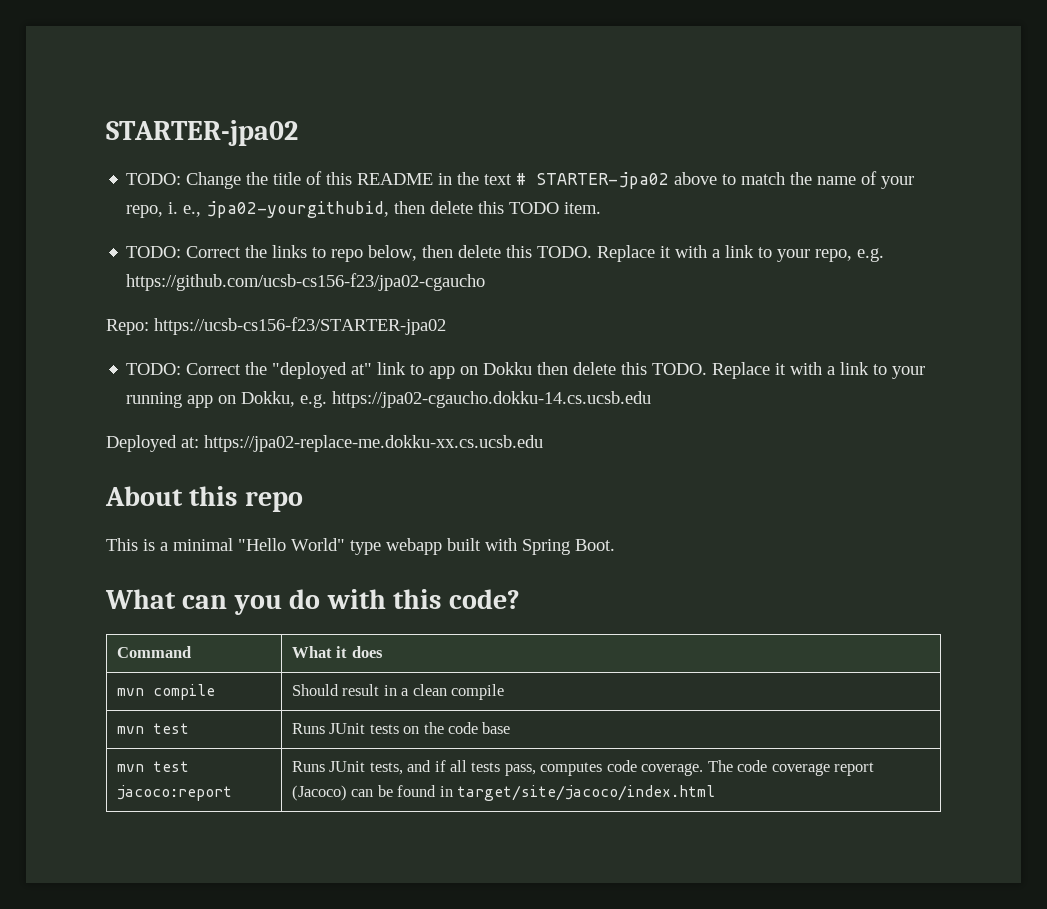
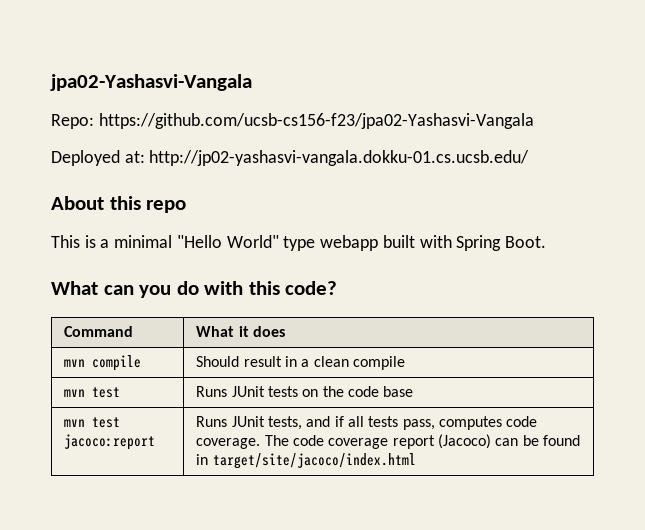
[106,120,298,146] [126,171,915,189] [126,201,602,218] [126,245,885,262] [126,273,486,291] [106,317,446,335] [126,362,926,379] [126,391,652,408] STARTER-jpa02 // TODO: Change the title of this README in the text # STARTER-jpa02 above to match the name of your repo, i. e., jpa02-yourgithubid, then delete this TODO item. // TODO: Correct the links to repo below, then delete this TODO. Replace it with a link to your repo, e.g. https://github.com/ucsb-cs156-f23/jpa02-cgaucho // Repo: https://ucsb-cs156-f23/STARTER-jpa02 // TODO: Correct the "deployed at" link to app on Dokku then delete this TODO. Replace it with a link to your running app on Dokku, e.g. https://jpa02-cgaucho.dokku-14.cs.ucsb.edu -> [50,74,252,91] [51,113,534,129] jpa02-Yashasvi-Vangala // Repo: https://github.com/ucsb-cs156-f23/jpa02-Yashasvi-Vangala
[204,435,543,452] https://jpa02-replace-me.dokku-xx.cs.ucsb.edu -> [149,150,530,166] http://jp02-yashasvi-vangala.dokku-01.cs.ucsb.edu/

